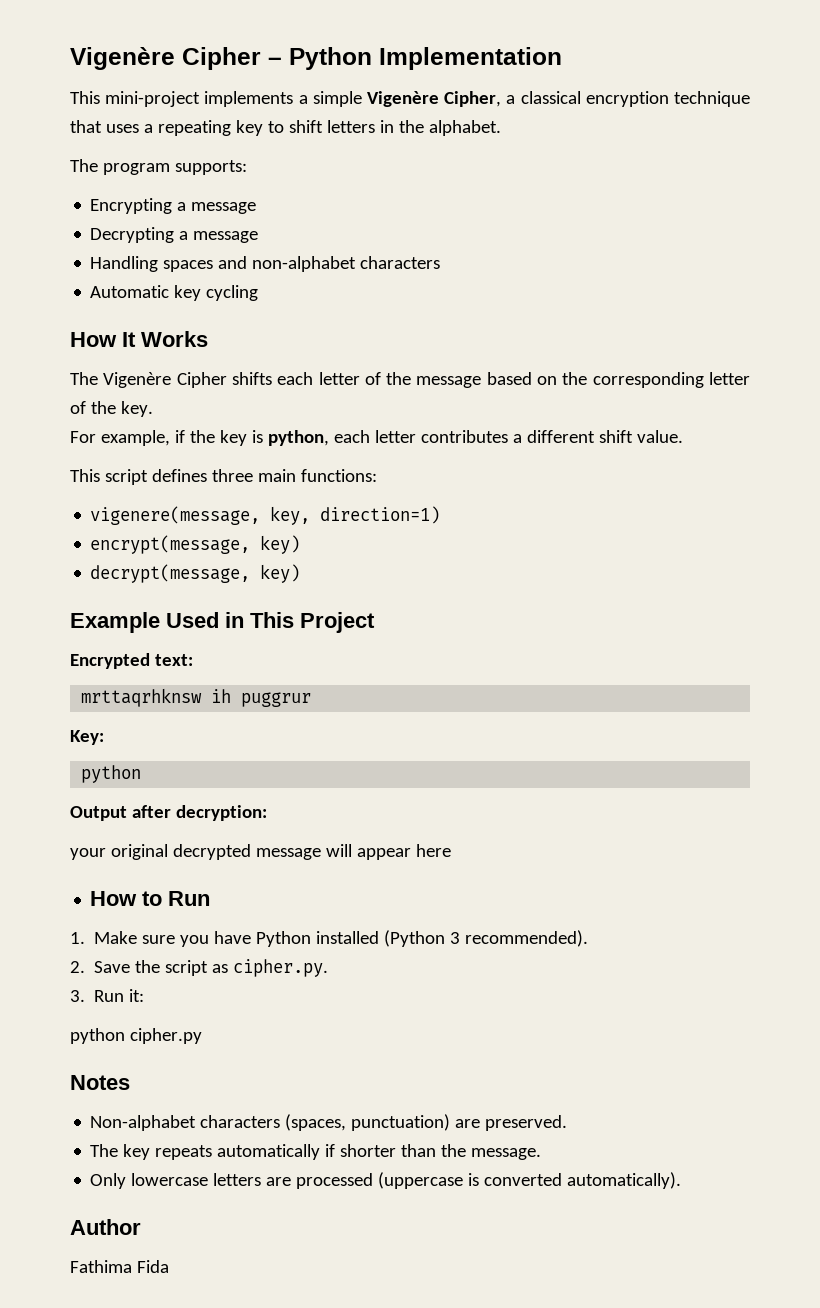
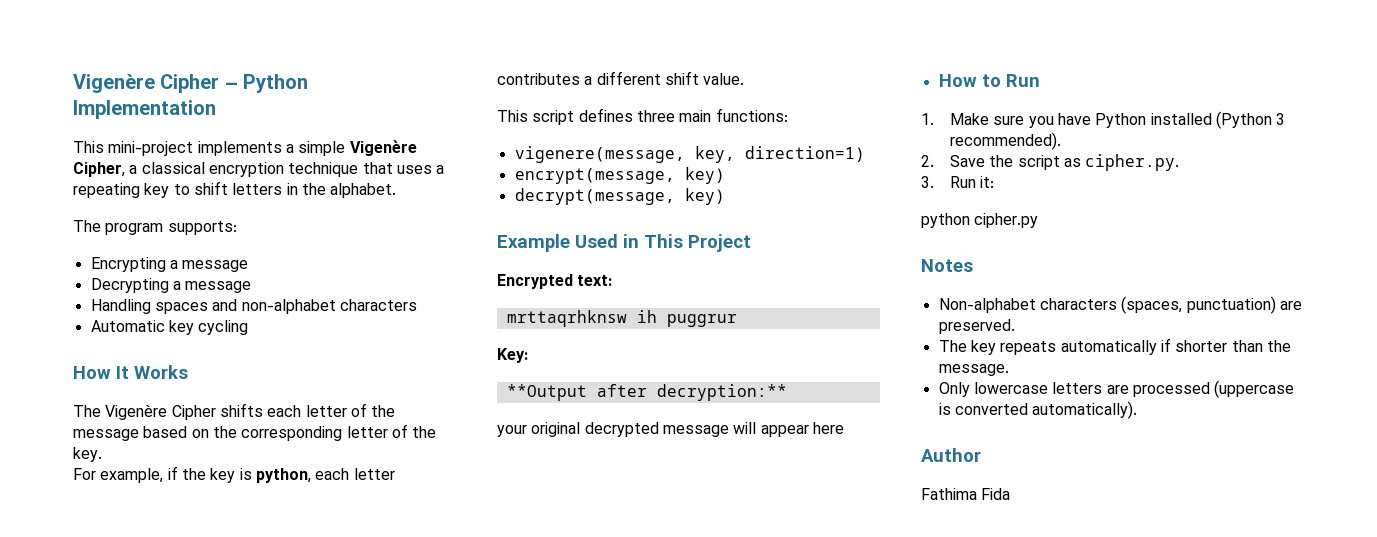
[81,765,142,783] [70,805,267,821] python // Output after decryption: -> [506,384,787,401] **Output after decryption:**

